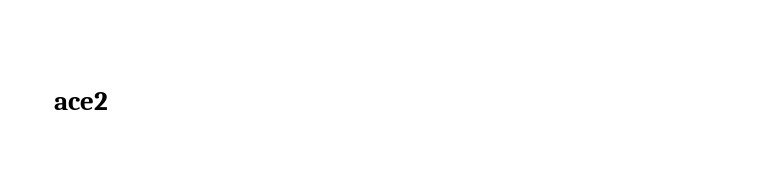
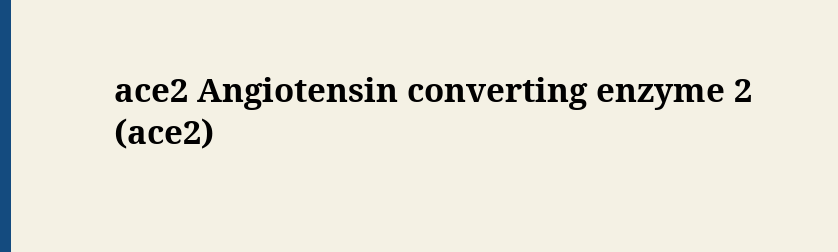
(108, 101) none -> [197,77,752,110] [114,118,214,149] Angiotensin converting enzyme 2 (ace2)

